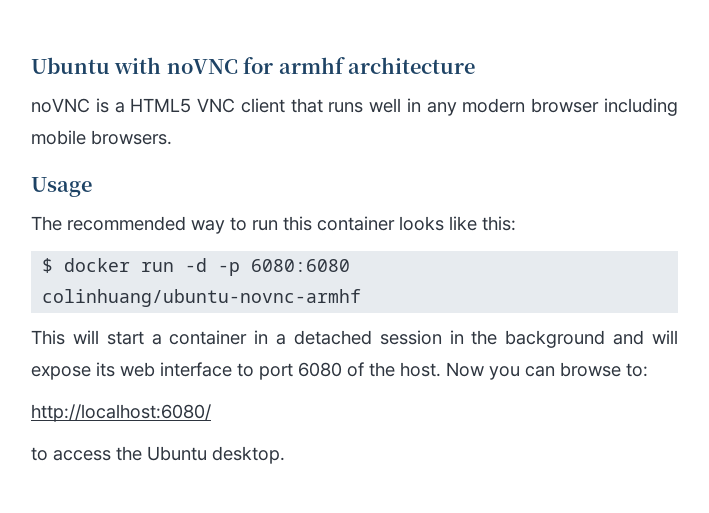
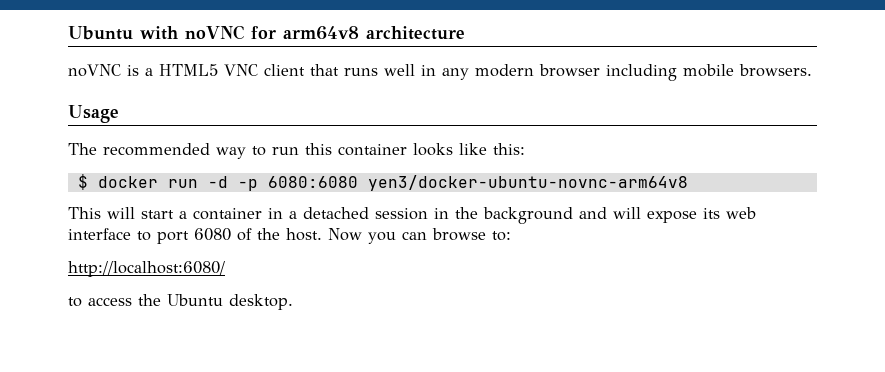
[278,57,345,74] armhf -> [283,26,359,40] arm64v8
[42,289,362,307] colinhuang/ubuntu-novnc-armhf -> [367,175,688,191] yen3/docker-ubuntu-novnc-arm64v8

